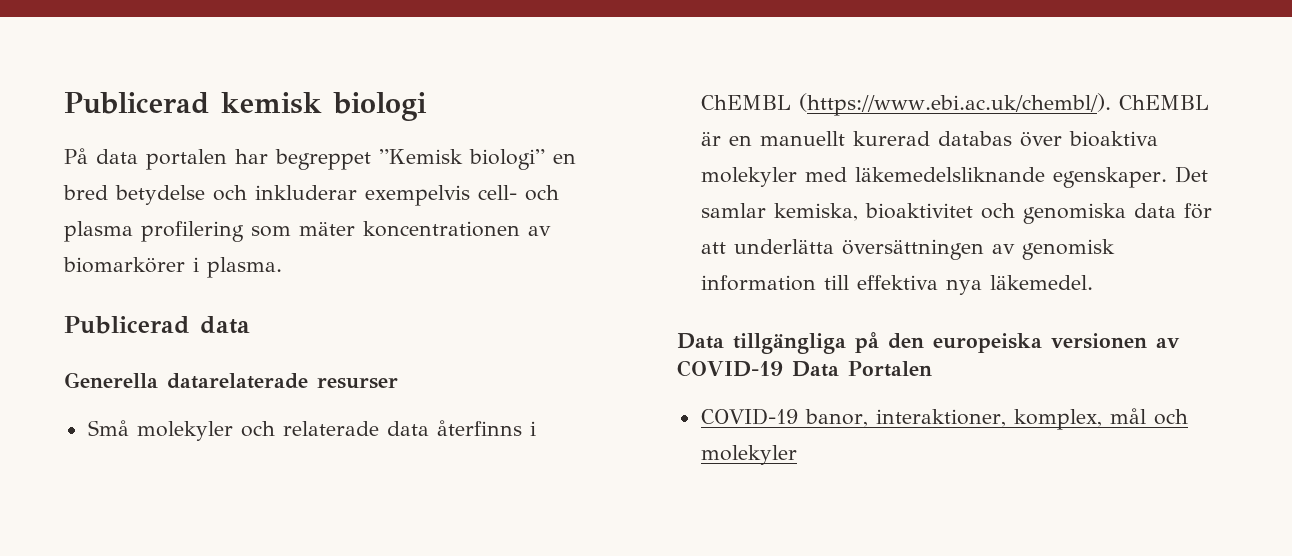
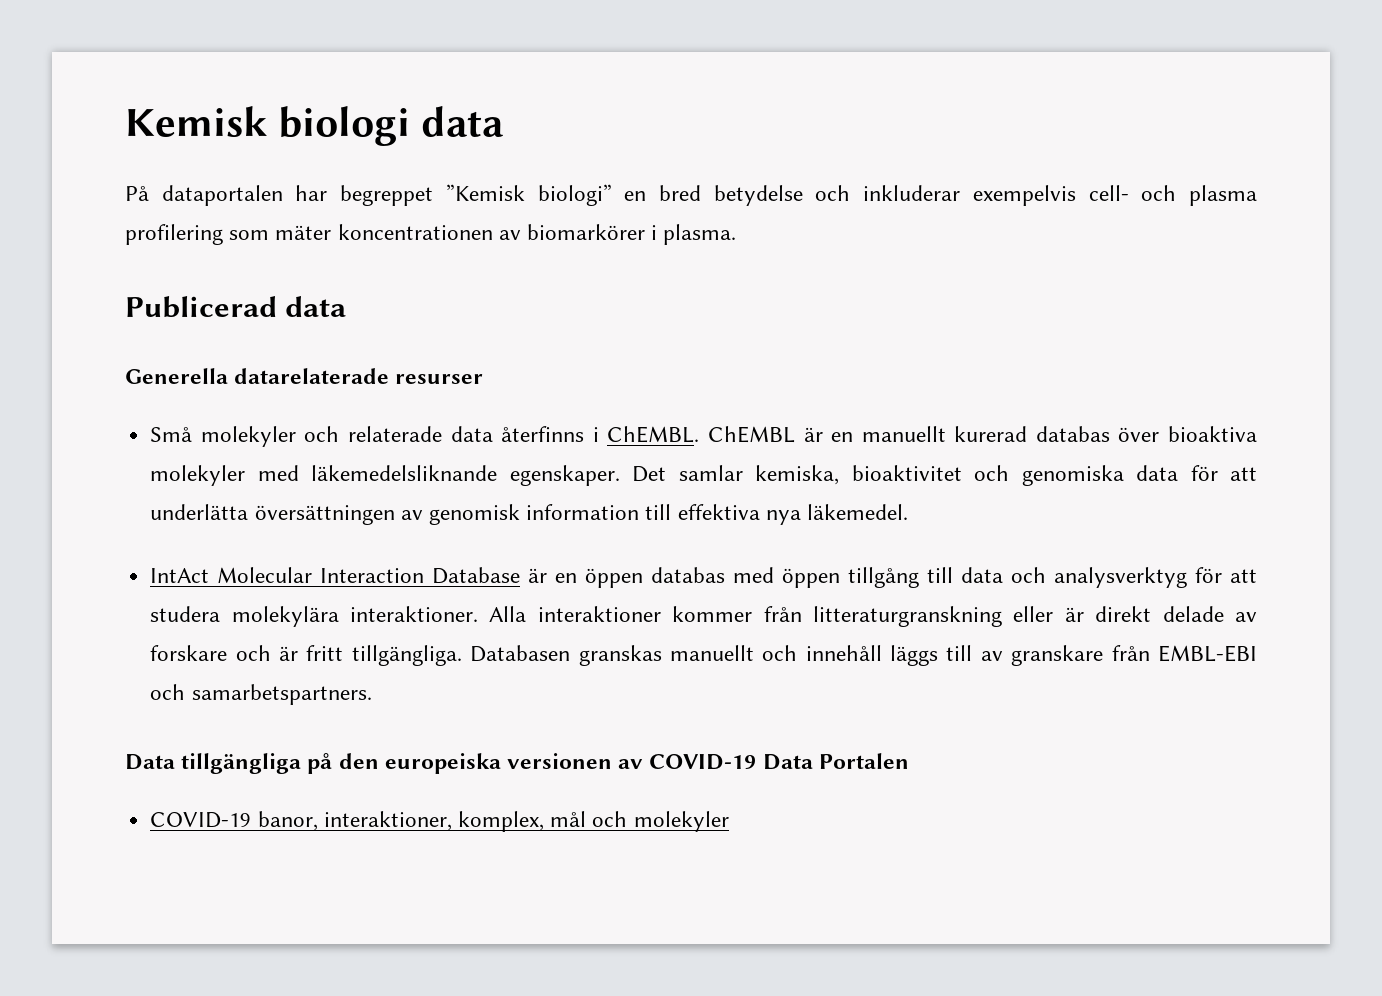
[64,92,322,114] Publicerad kemisk -> [125,106,267,137] Kemisk
(427, 106) none -> [421,106,505,137] data
[96,149,227,170] data portalen -> [161,185,283,206] dataportalen
[700,93,1111,116] ChEMBL (https://www.ebi.ac.uk/chembl/). -> [607,426,700,443] ChEMBL.
(1093, 282) none -> [150,567,1258,588] [150,606,1257,627] [150,645,1257,666] [150,684,372,705] // IntAct Molecular Interaction Database är en öppen databas med öppen tillgång till data och analysverktyg för att studera molekylära interaktioner. Alla interaktioner kommer från litteraturgranskning eller är direkt delade av forskare och är fritt tillgängliga. Databasen granskas manuellt och innehåll läggs till av granskare från EMBL-EBI och samarbetspartners.

